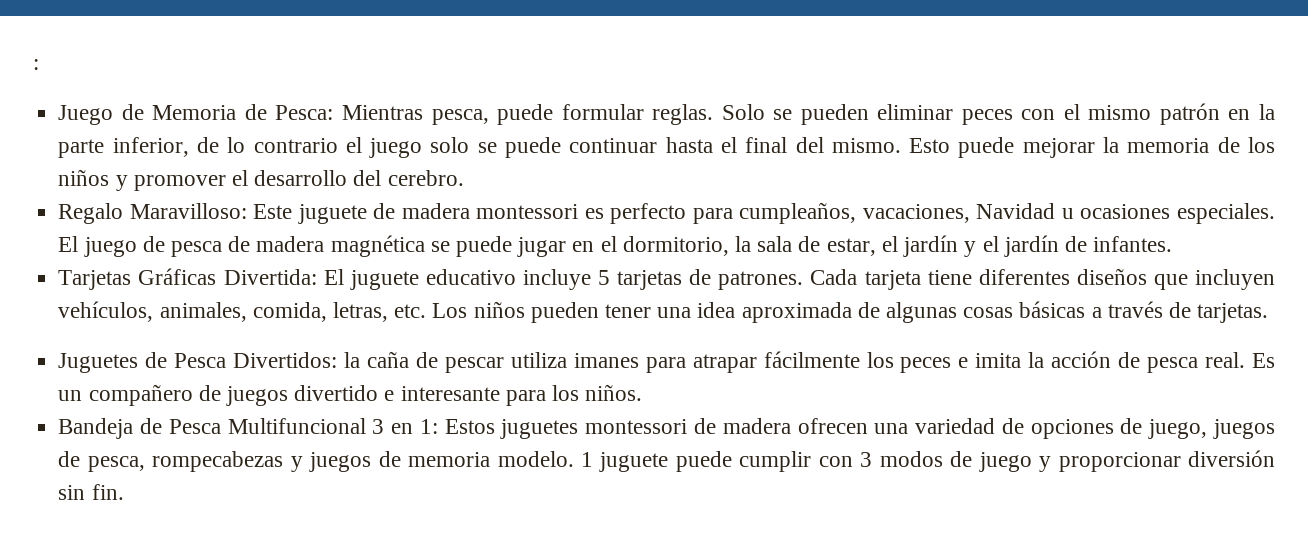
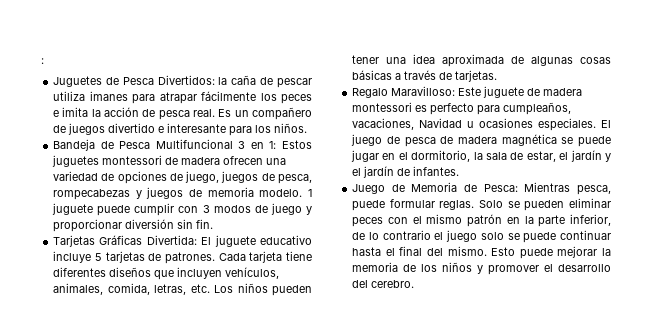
[58,103,1276,125] [58,137,1275,158] [58,169,464,191] [58,202,1275,224] [58,235,1173,257] [58,268,1275,290] [58,301,1269,323] // Juego de Memoria de Pesca: Mientras pesca, puede formular reglas. Solo se pueden eliminar peces con el mismo patrón en la parte inferior, de lo contrario el juego solo se puede continuar hasta el final del mismo. Esto puede mejorar la memoria de los niños y promover el desarrollo del cerebro. // Regalo Maravilloso: Este juguete de madera montessori es perfecto para cumpleaños, vacaciones, Navidad u ocasiones especiales. El juego de pesca de madera magnética se puede jugar en el dormitorio, la sala de estar, el jardín y el jardín de infantes. // Tarjetas Gráficas Divertida: El juguete educativo incluye 5 tarjetas de patrones. Cada tarjeta tiene diferentes diseños que incluyen vehículos, animales, comida, letras, etc. Los niños pueden tener una idea aproximada de algunas cosas básicas a través de tarjetas. -> (44, 61) none
(124, 492) none -> [53,235,312,247] [53,251,312,264] [53,267,280,280] [53,283,312,296] [352,54,611,67] [352,70,498,82] [352,86,583,98] [352,102,572,115] [352,118,611,131] [351,134,611,147] [351,150,611,162] [352,166,460,178] [352,182,611,195] [352,198,611,211] [352,214,611,227] [352,230,611,243] [352,246,611,259] [352,262,611,275] [352,280,415,288] // Tarjetas Gráficas Divertida: El juguete educativo incluye 5 tarjetas de patrones. Cada tarjeta tiene diferentes diseños que incluyen vehículos, animales, comida, letras, etc. Los niños pueden tener una idea aproximada de algunas cosas básicas a través de tarjetas. // Regalo Maravilloso: Este juguete de madera montessori es perfecto para cumpleaños, vacaciones, Navidad u ocasiones especiales. El juego de pesca de madera magnética se puede jugar en el dormitorio, la sala de estar, el jardín y el jardín de infantes. // Juego de Memoria de Pesca: Mientras pesca, puede formular reglas. Solo se pueden eliminar peces con el mismo patrón en la parte inferior, de lo contrario el juego solo se puede continuar hasta el final del mismo. Esto puede mejorar la memoria de los niños y promover el desarrollo del cerebro.

